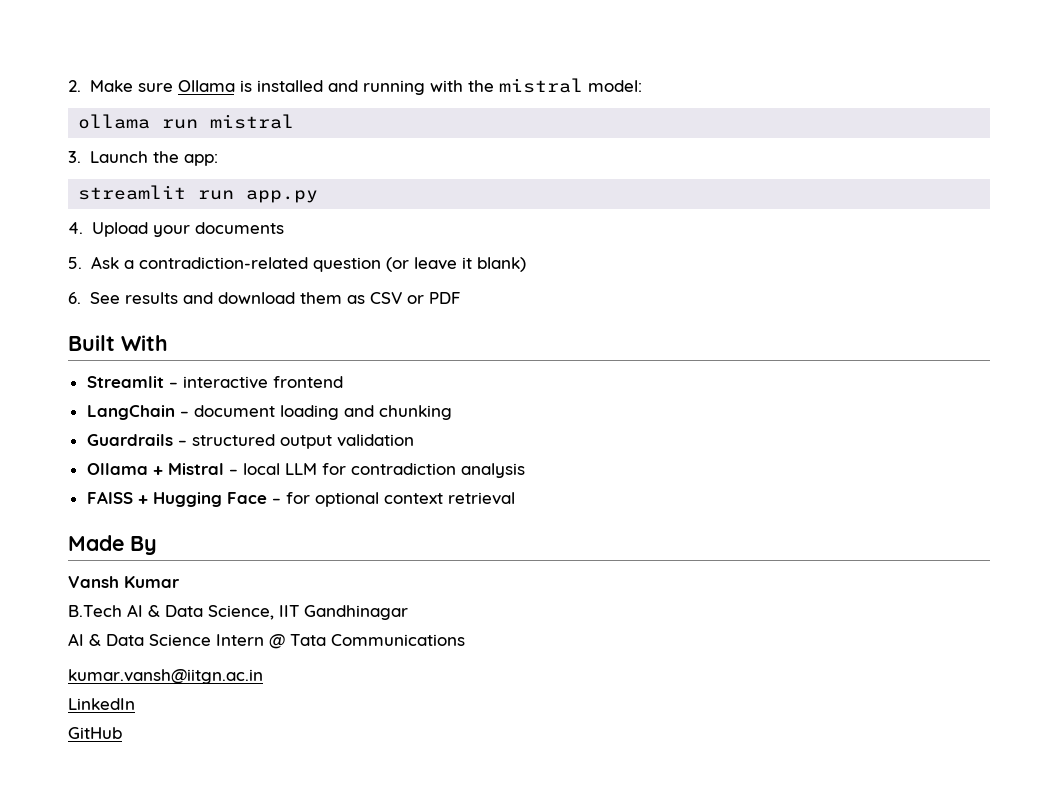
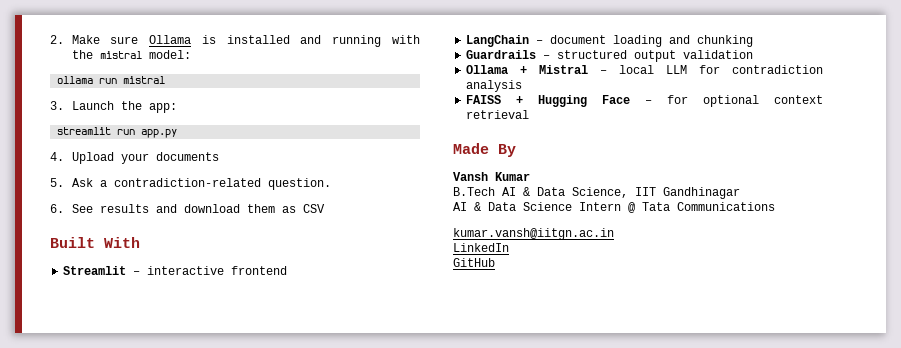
[312,257,526,272] question (or leave it blank) -> [267,178,331,190] question.
[406,292,461,304] or PDF -> (325, 208) none

